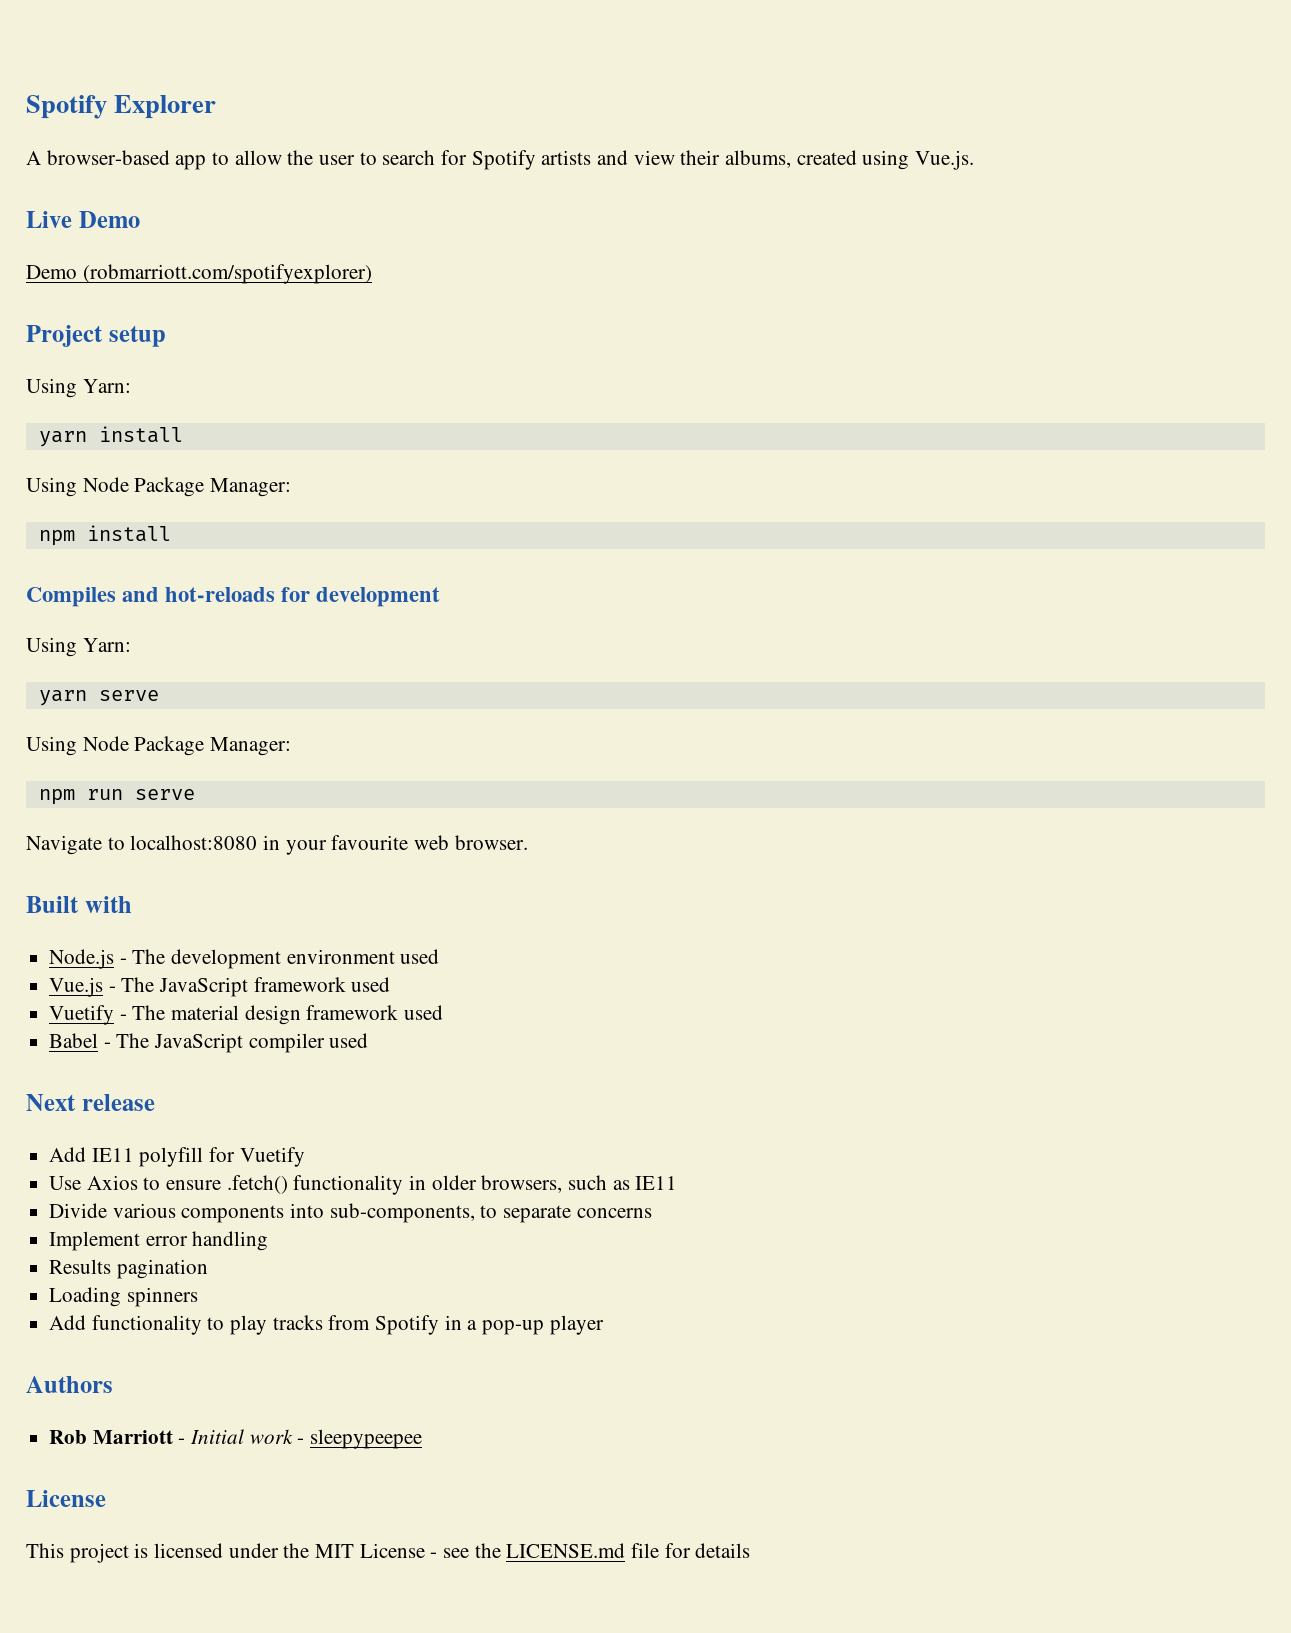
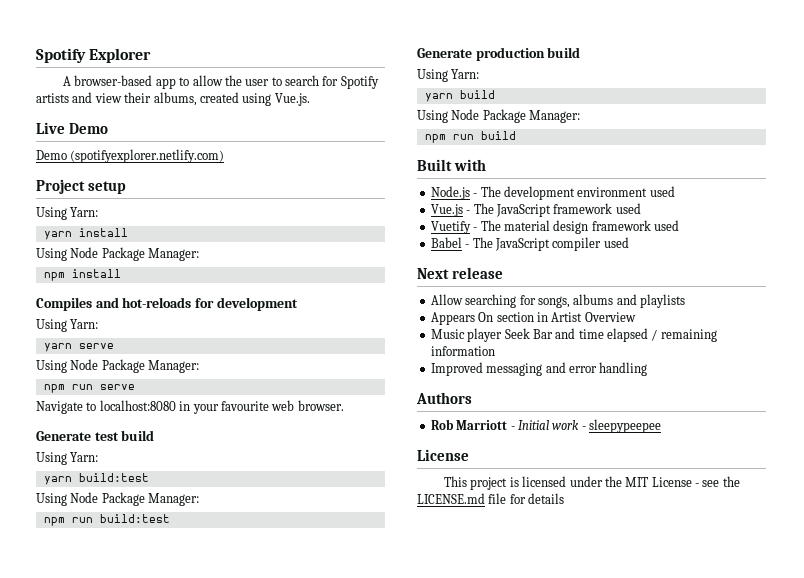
[82,264,372,284] (robmarriott.com/spotifyexplorer) -> [70,149,225,163] (spotifyexplorer.netlify.com)
(528, 842) none -> [36,430,155,441] [36,452,99,465] [43,473,149,485] [36,492,200,506] [43,514,170,526] [417,47,581,61] [417,69,480,82] [424,90,495,102] [417,109,581,123] [424,131,516,143] // Generate test build // Using Yarn: // yarn build:test // Using Node Package Manager: // npm run build:test // Generate production build // Using Yarn: // yarn build // Using Node Package Manager: // npm run build
[49,1147,305,1167] [49,1175,678,1195] [49,1203,652,1223] [49,1231,269,1251] [49,1259,208,1279] [49,1287,198,1307] [49,1315,604,1335] Add IE11 polyfill for Vuetify // Use Axios to ensure .fetch() functionality in older browsers, such as IE11 // Divide various components into sub-components, to separate concerns // Implement error handling // Results pagination // Loading spinners // Add functionality to play tracks from Spotify in a pop-up player -> [430,294,685,308] [430,312,636,325] [430,328,717,342] [430,346,495,356] [430,362,648,376] Allow searching for songs, albums and playlists // Appears On section in Artist Overview // Music player Seek Bar and time elapsed / remaining information // Improved messaging and error handling

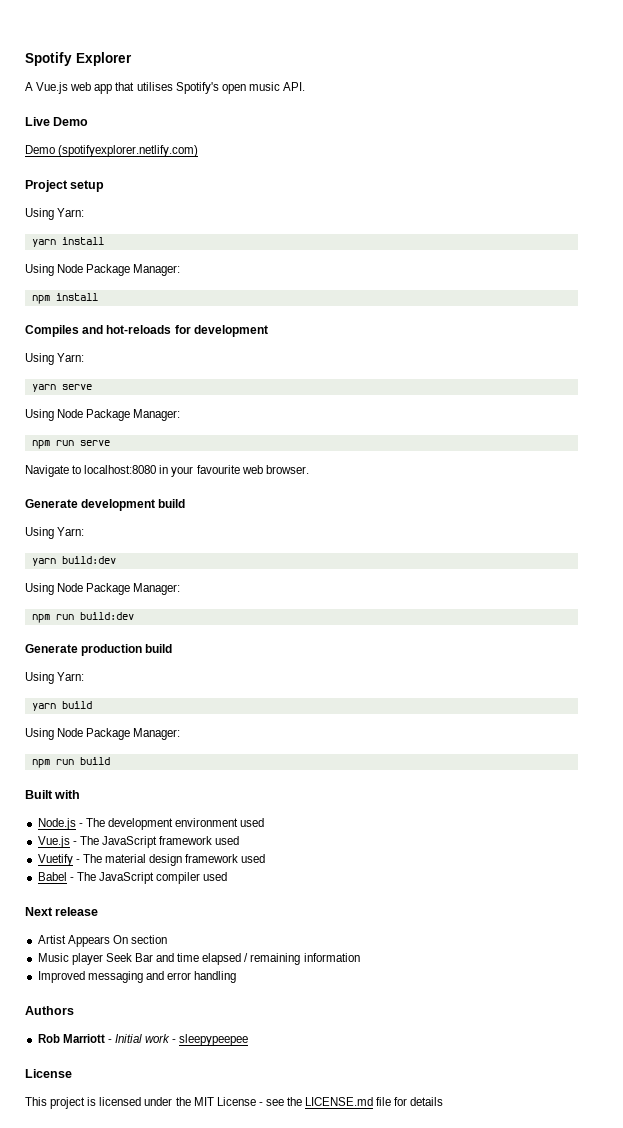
[74,75,379,89] [36,92,310,106] browser-based app to allow the user to search for Spotify artists and view their albums, created using Vue.js. -> [36,82,305,94] Vue.js web app that utilises Spotify's open music API.
[94,430,155,441] [36,452,99,465] [43,473,149,485] [36,492,200,506] [43,514,170,526] test build // Using Yarn: // yarn build:test // Using Node Package Manager: // npm run build:test -> [81,499,186,511] [25,527,85,539] [31,556,116,566] [25,583,181,595] [31,612,134,623] development build // Using Yarn: // yarn build:dev // Using Node Package Manager: // npm run build:dev
[430,294,685,308] Allow searching for songs, albums and playlists // -> [37,935,66,944] Artist
[536,312,636,322] in Artist Overview -> (167, 939) none

